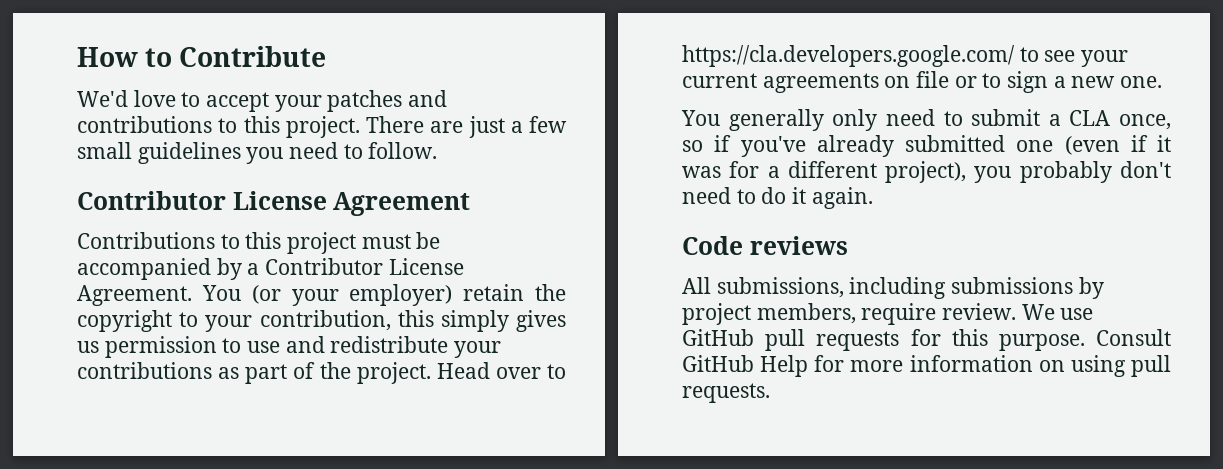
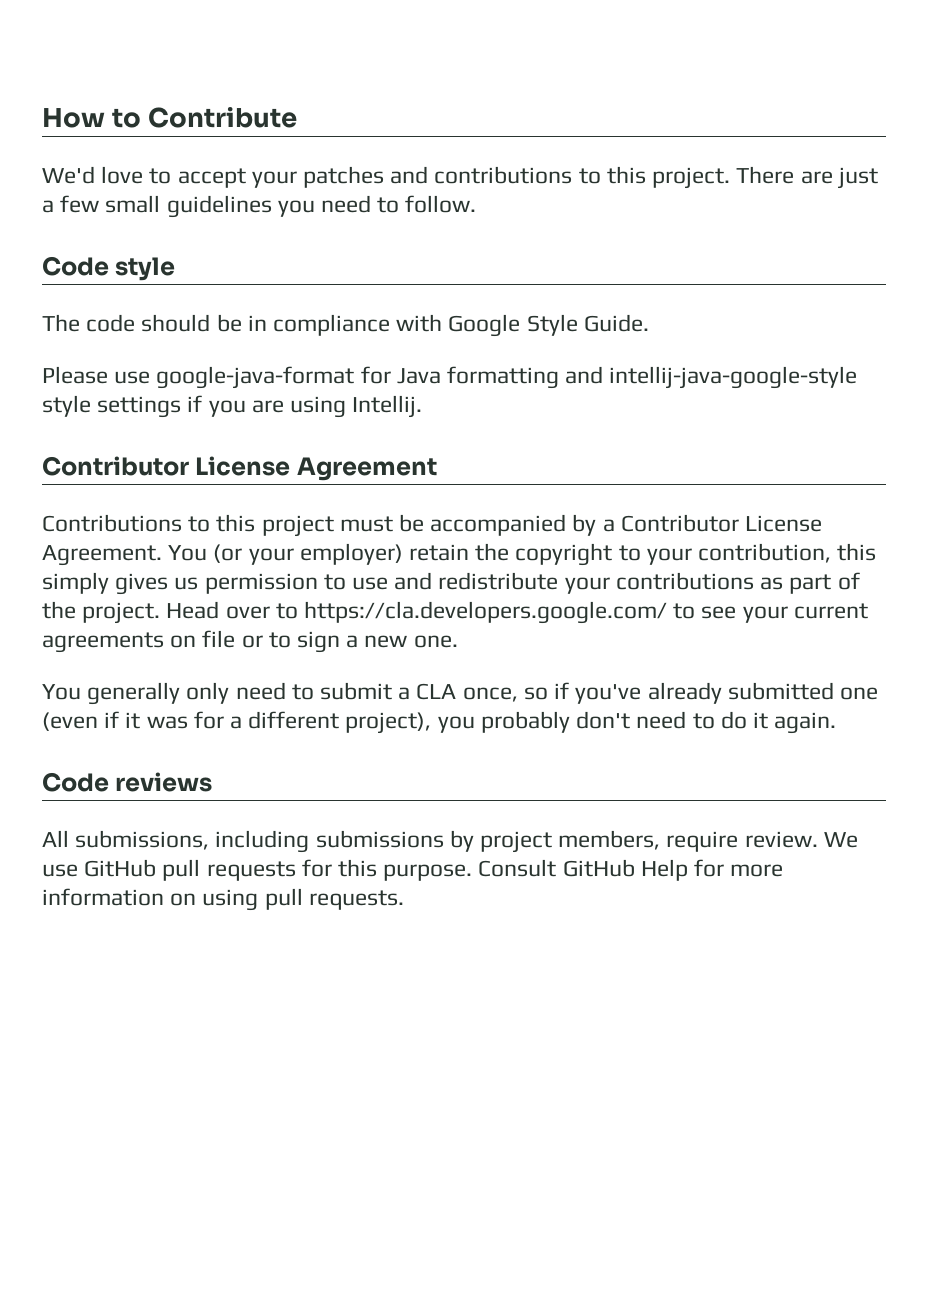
(438, 150) none -> [42,256,176,281] [42,314,649,337] [42,366,858,389] [42,395,423,418] // Code style // The code should be in compliance with Google Style Guide. // Please use google-java-format for Java formatting and intellij-java-google-style style settings if you are using Intellij.

